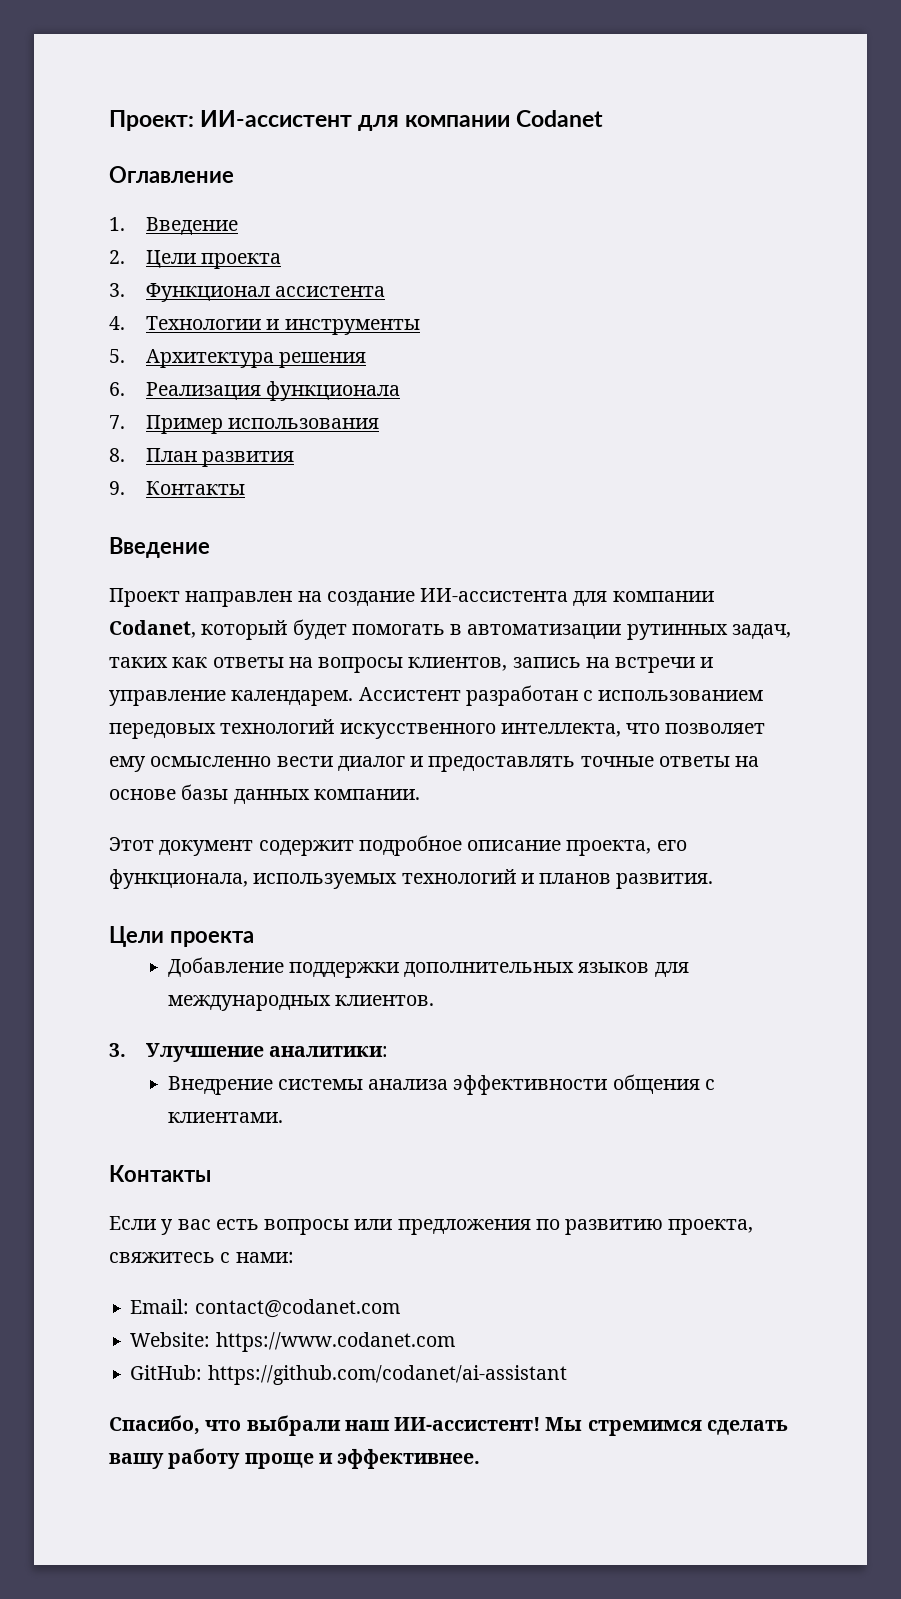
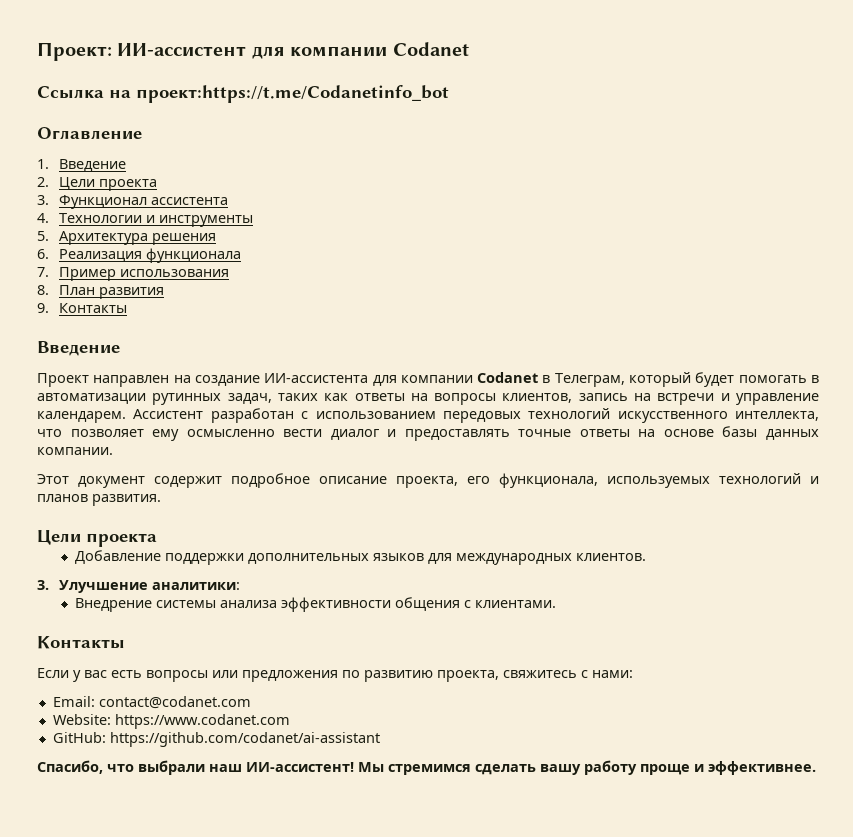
(604, 118) none -> [37,85,449,103] // Ссылка на проект:https://t.me/Codanetinfo_bot
[109,620,196,638] Codanet, -> [477,372,625,387] Codanet в Телеграм,

